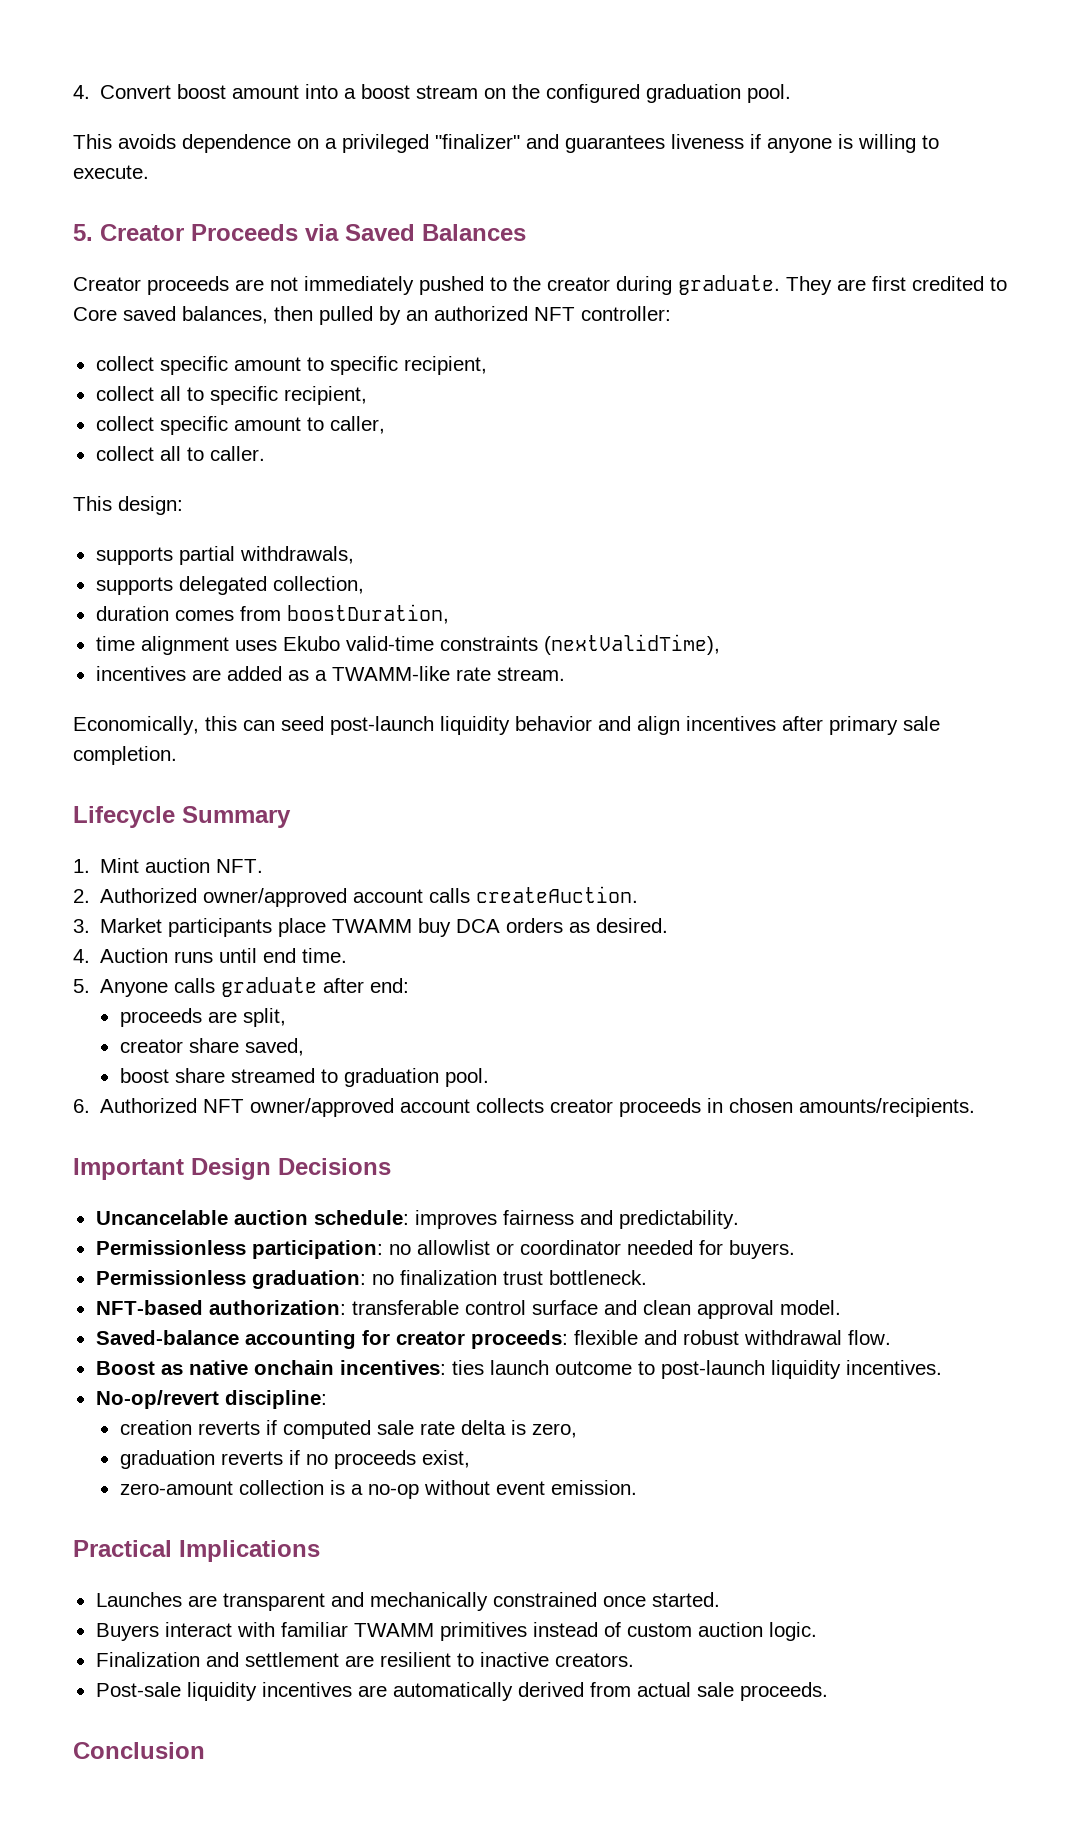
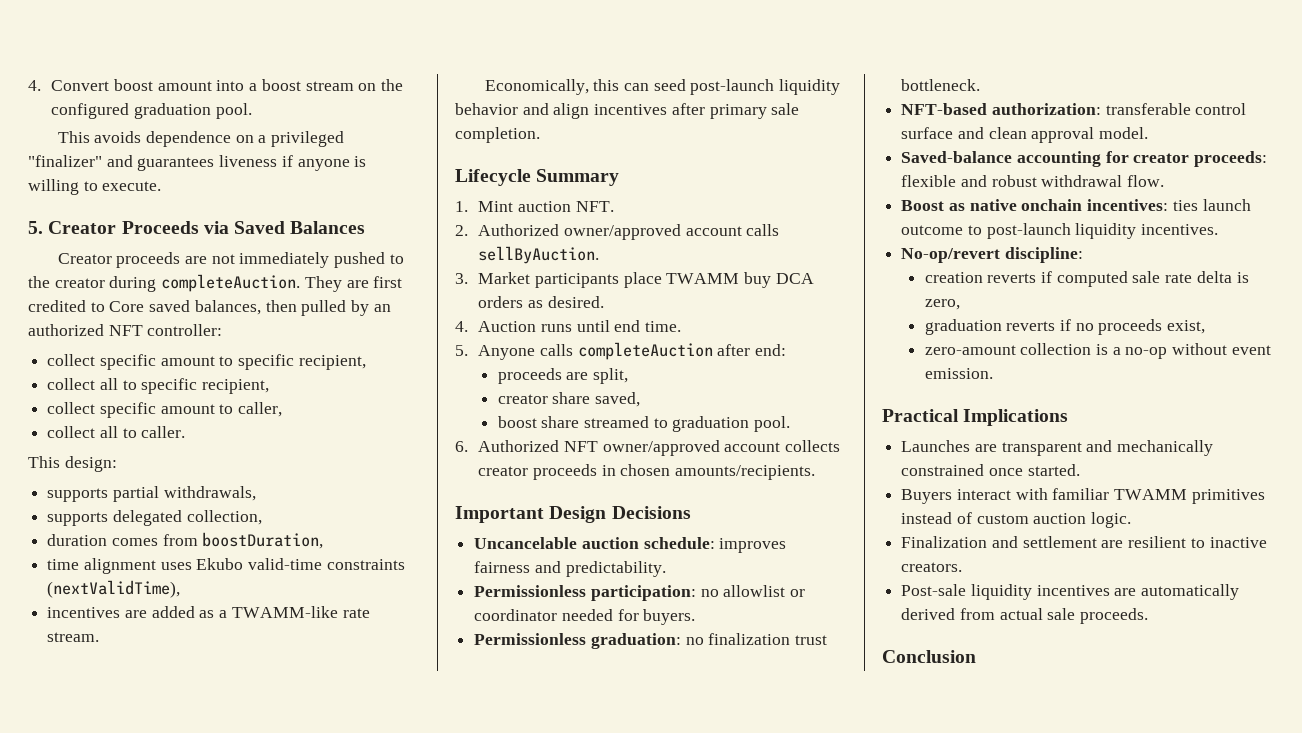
[678,275,780,295] graduate. -> [161,274,301,292] completeAuction.
[476,886,639,903] createAuction. -> [478,246,600,264] sellByAuction.
[221,977,318,997] graduate -> [577,342,713,360] completeAuction

